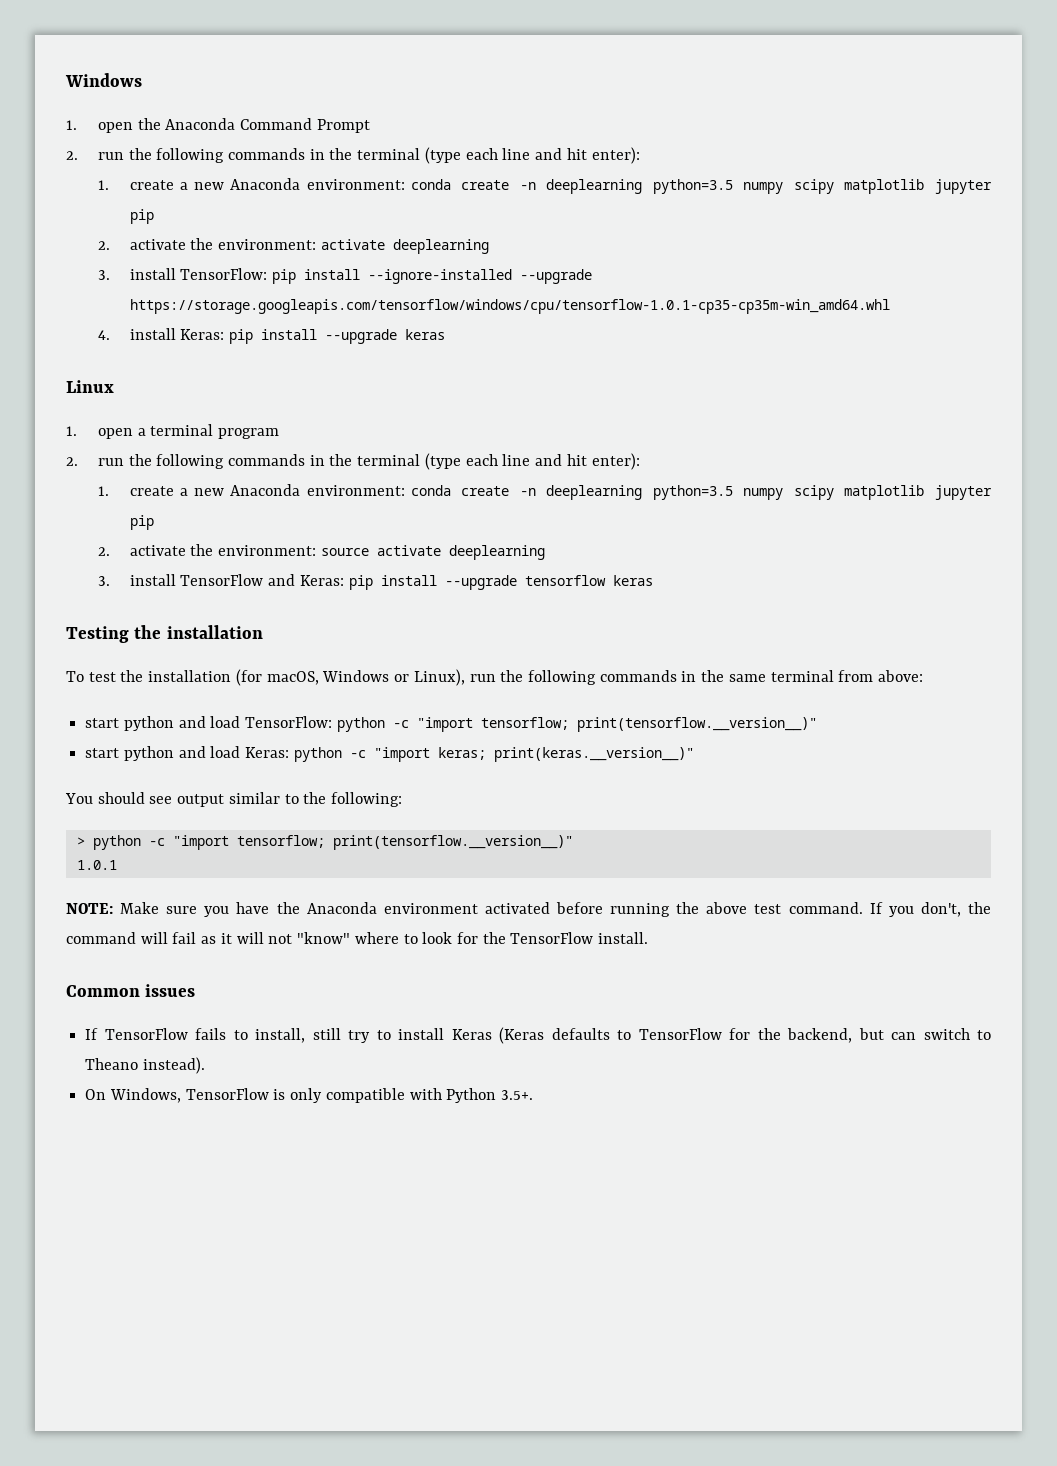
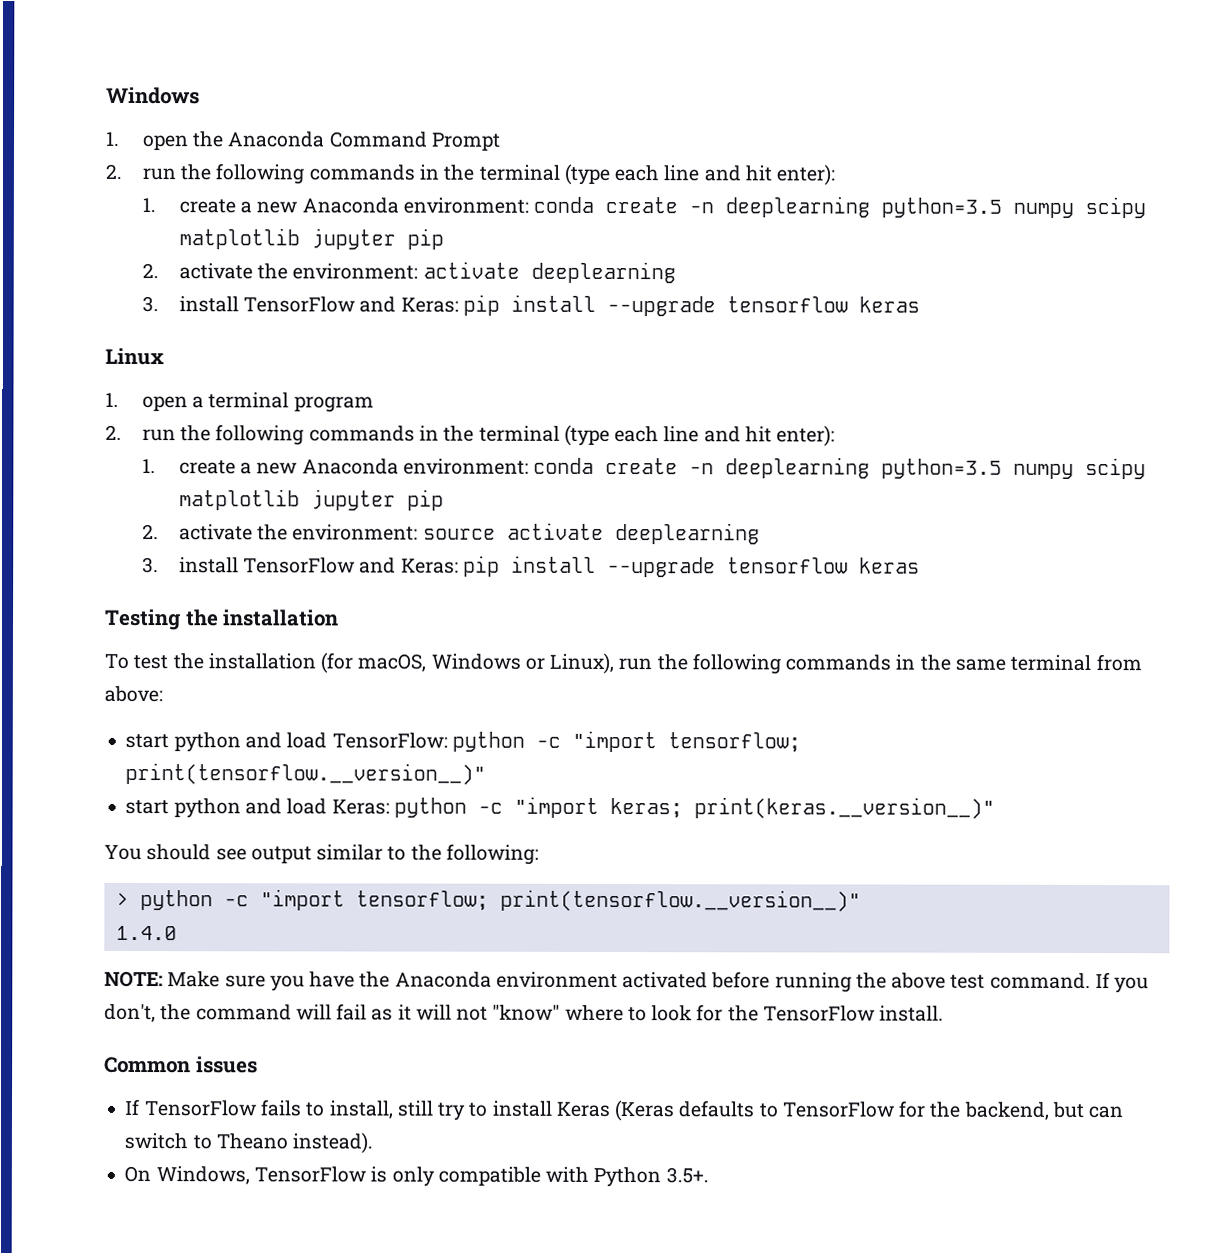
[180,268,593,284] [129,299,890,314] [97,328,398,344] TensorFlow: pip install --ignore-installed --upgrade https://storage.googleapis.com/tensorflow/windows/cpu/tensorflow-1.0.1-cp35-cp35m-win_amd64.whl // 4. install Keras: pip install --upgrade -> [243,294,848,317] TensorFlow and Keras: pip install --upgrade tensorflow
[76,860,117,870] 1.0.1 -> [115,925,177,941] 1.4.0

